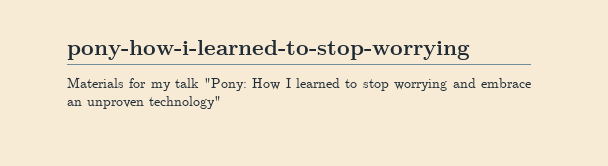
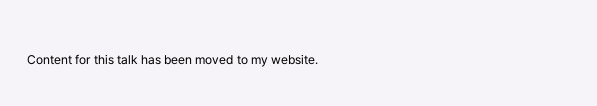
[67,40,470,60] [67,77,531,91] [67,96,221,109] pony-how-i-learned-to-stop-worrying // Materials for my talk "Pony: How I learned to stop worrying and embrace an unproven technology" -> [27,54,319,67] Content for this talk has been moved to my website.

